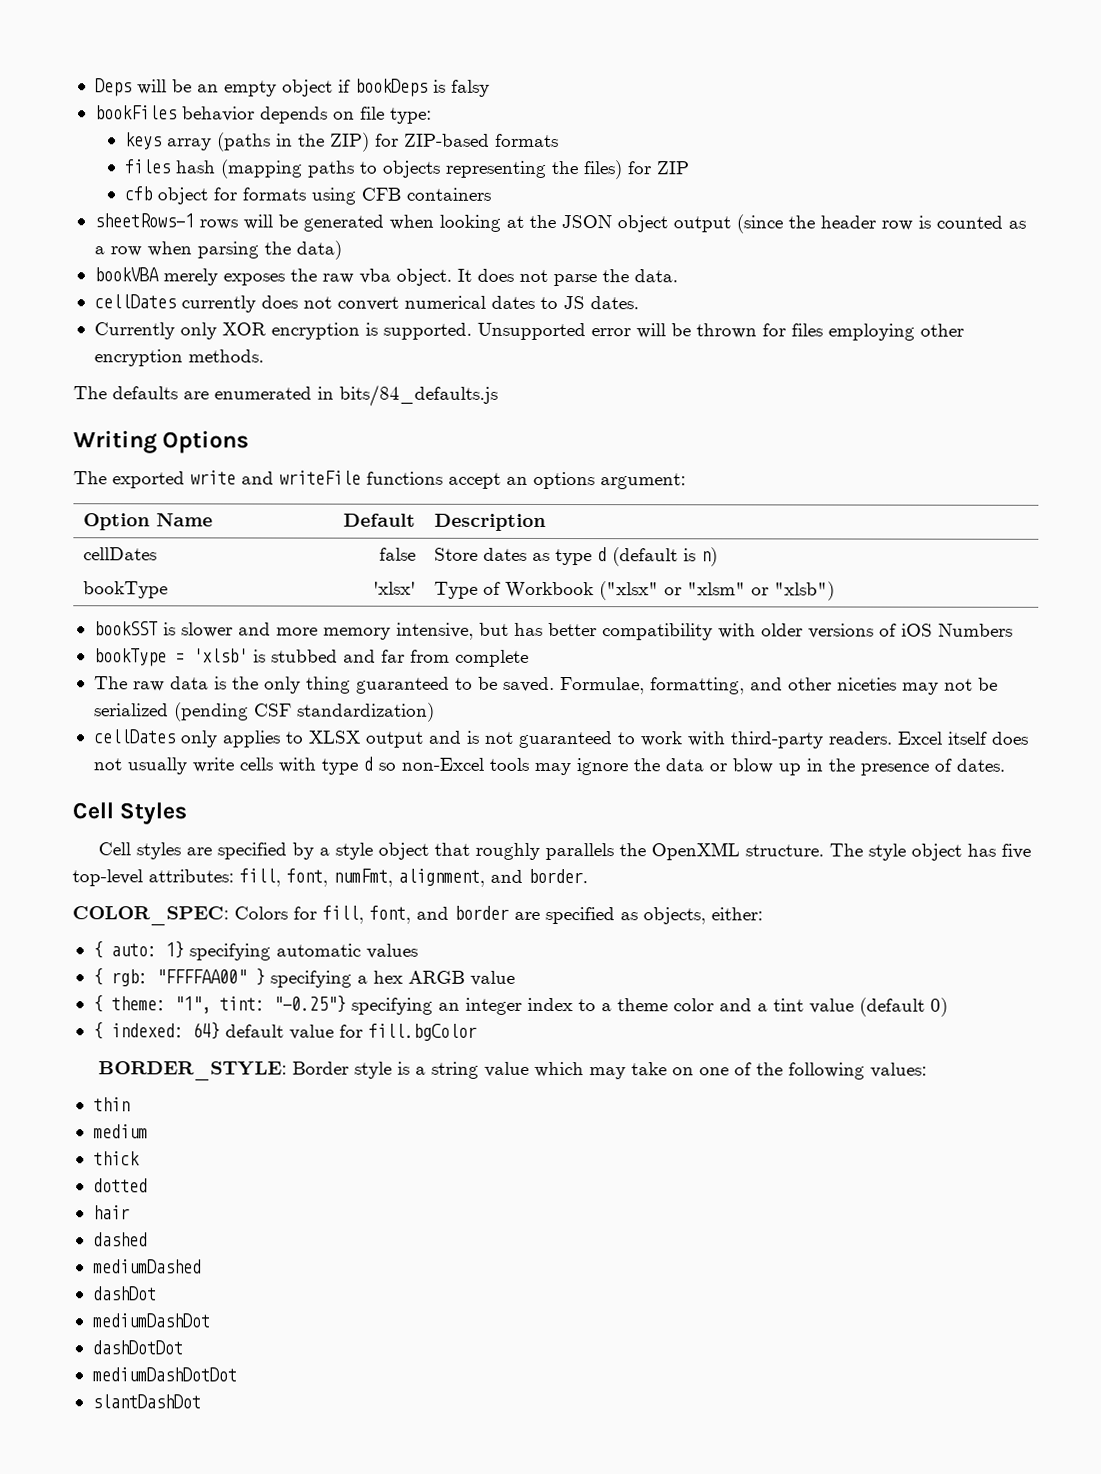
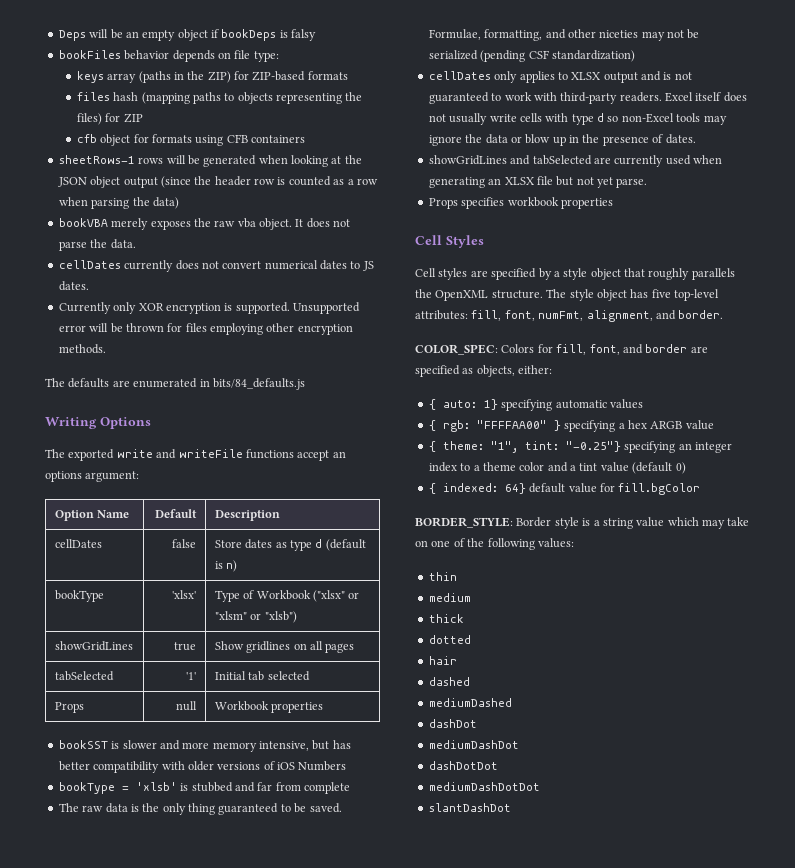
(836, 591) none -> [54,641,133,651] [174,642,197,651] [214,641,355,653] [54,671,114,681] [186,672,197,680] [214,671,310,681] [54,702,84,713] [176,701,198,711] [214,701,324,713] // showGridLines | true | Show gridlines on all pages // tabSelected | '1' | Initial tab selected // Props | null | Workbook properties
(1005, 765) none -> [428,155,722,167] [428,176,648,188] [428,197,613,209] // showGridLines and tabSelected are currently used when generating an XLSX file but not yet parse. // Props specifies workbook properties

